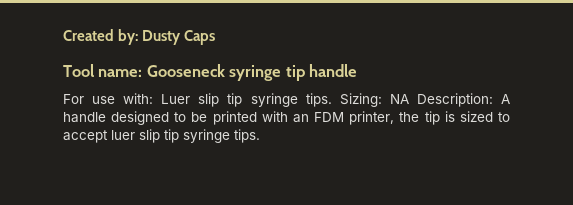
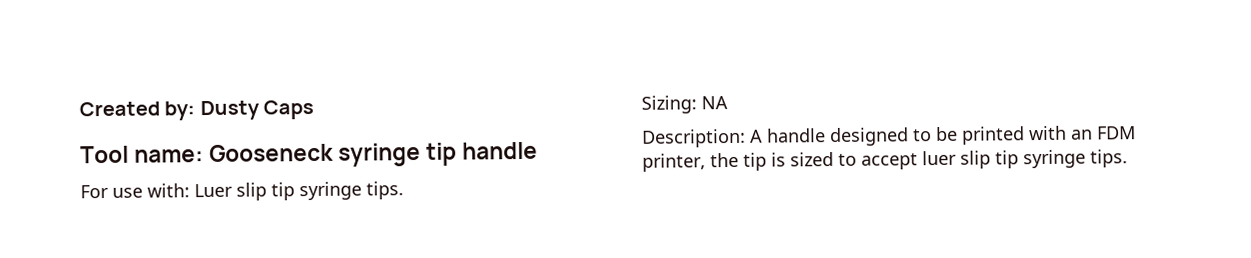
(332, 100) none -> (404, 190) //
(409, 99) none -> (728, 103) //

